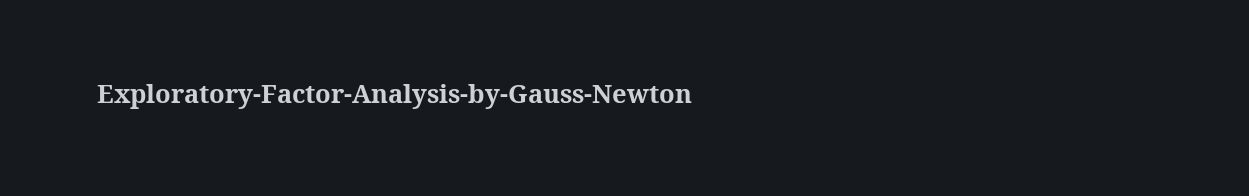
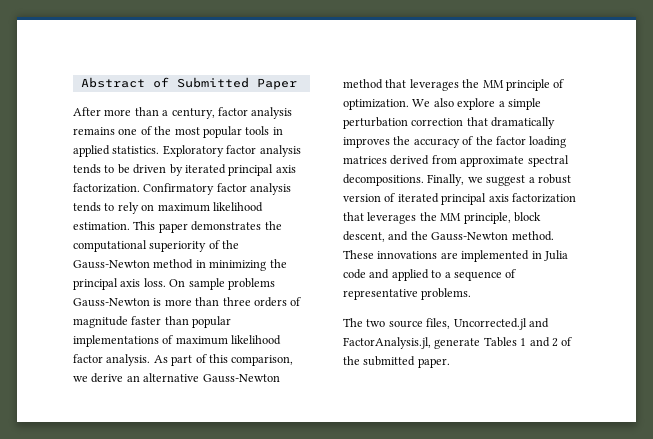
[97,84,692,109] Exploratory-Factor-Analysis-by-Gauss-Newton -> [80,77,297,90] [73,107,293,119] [73,126,283,138] [73,145,301,157] [73,164,296,176] [73,183,292,195] [73,202,263,214] [73,221,282,233] [73,240,240,252] [73,259,287,271] [73,278,275,290] [73,297,302,307] [73,316,232,328] [73,335,282,347] [73,354,294,366] [73,373,280,383] [343,79,565,91] [343,98,541,110] [343,117,556,129] [343,136,567,148] [343,155,569,167] [343,174,571,186] [343,193,576,205] [343,212,541,224] [343,231,554,242] [343,250,568,262] [343,269,517,281] [343,288,472,300] [343,318,549,330] [343,337,573,349] [343,356,450,368] Abstract of Submitted Paper // After more than a century, factor analysis remains one of the most popular tools in applied statistics. Exploratory factor analysis tends to be driven by iterated principal axis factorization. Confirmatory factor analysis tends to rely on maximum likelihood estimation. This paper demonstrates the computational superiority of the Gauss-Newton method in minimizing the principal axis loss. On sample problems Gauss-Newton is more than three orders of magnitude faster than popular implementations of maximum likelihood factor analysis. As part of this comparison, we derive an alternative Gauss-Newton method that leverages the MM principle of optimization. We also explore a simple perturbation correction that dramatically improves the accuracy of the factor loading matrices derived from approximate spectral decompositions. Finally, we suggest a robust version of iterated principal axis factorization that leverages the MM principle, block descent, and the Gauss-Newton method. These innovations are implemented in Julia code and applied to a sequence of representative problems. // The two source files, Uncorrected.jl and FactorAnalysis.jl, generate Tables 1 and 2 of the submitted paper.

